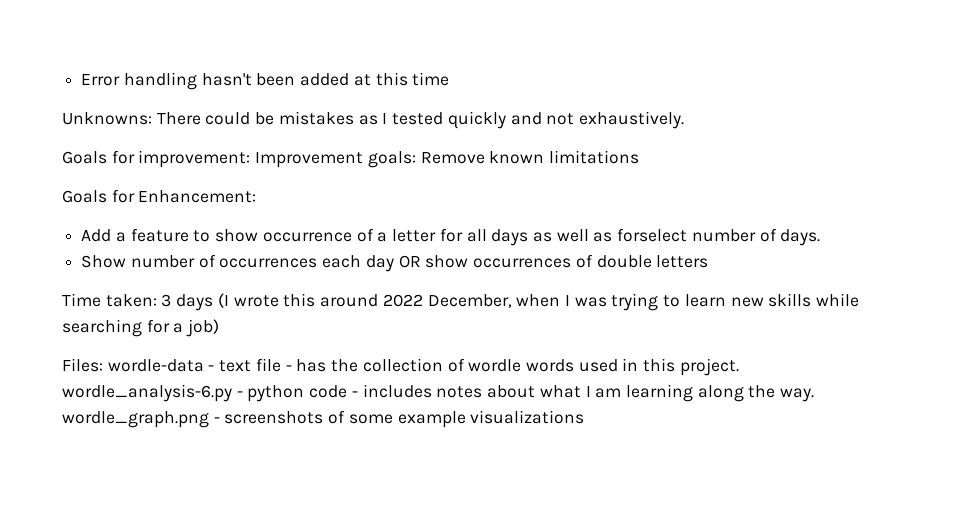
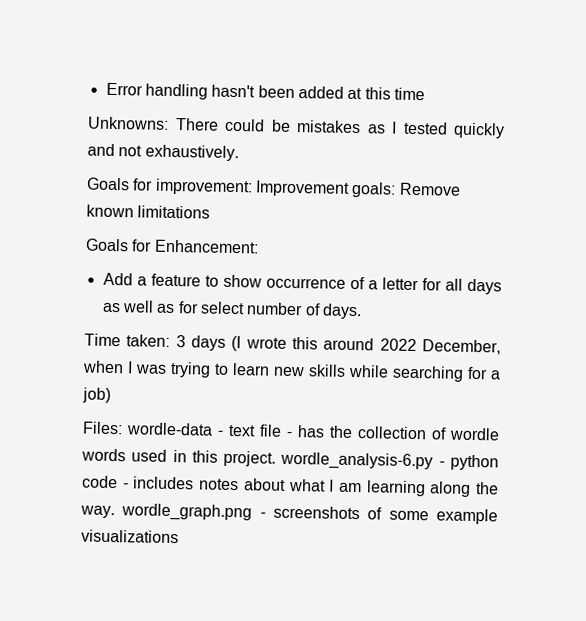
[617,228,688,242] forselect -> [177,301,245,315] for select
[81,254,709,272] // Show number of occurrences each day OR show occurrences of double letters -> (362, 311) none

